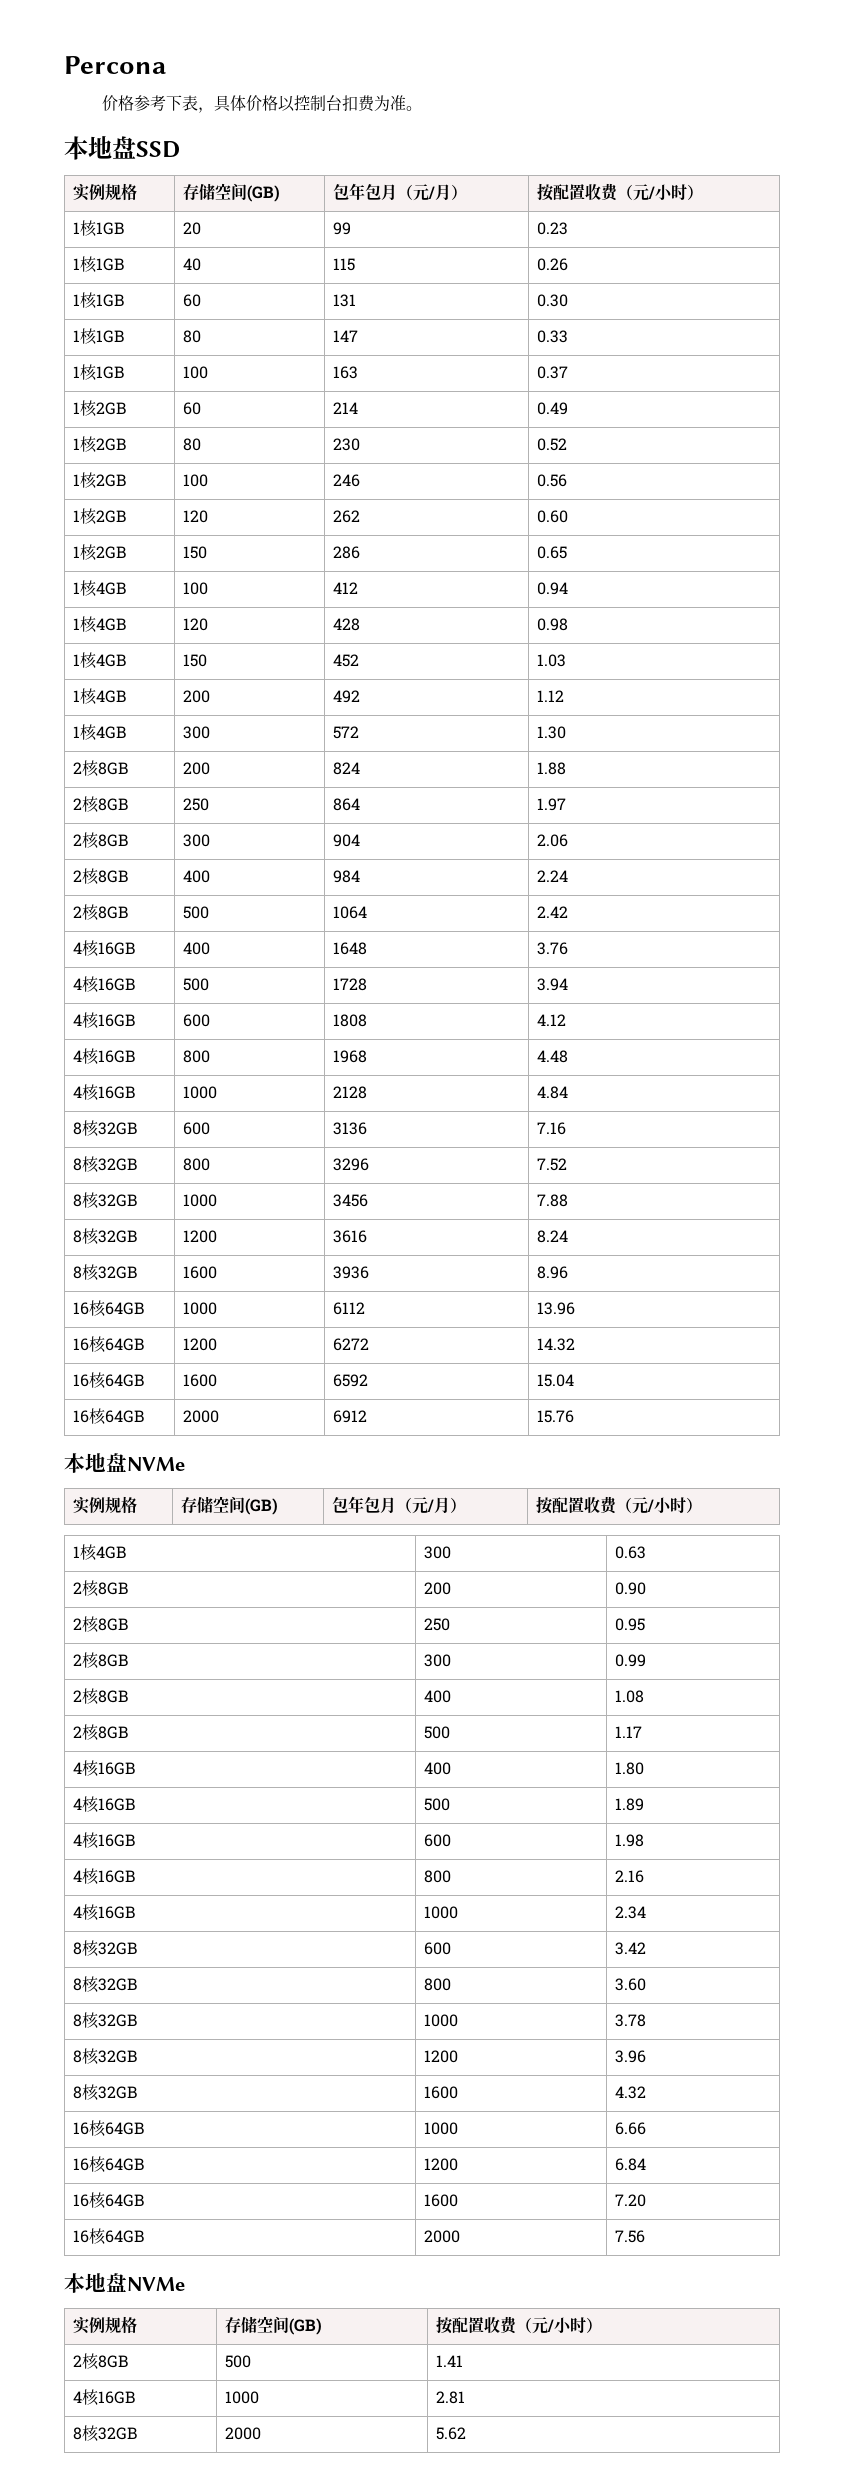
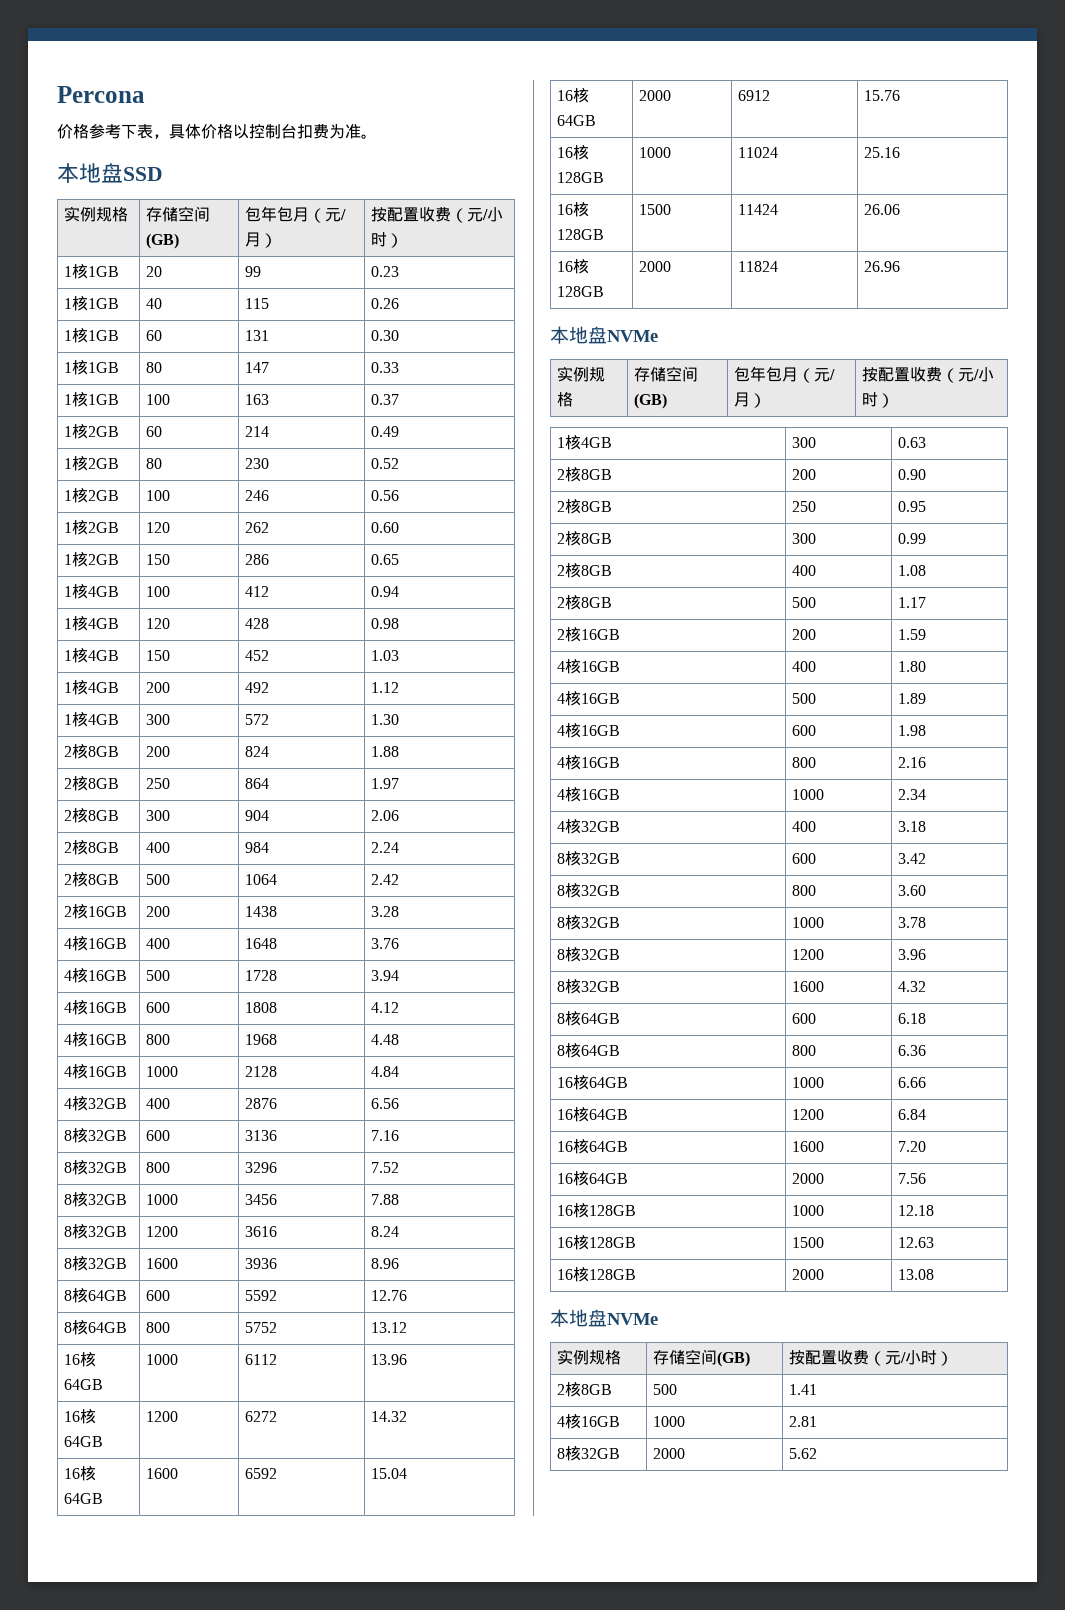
(568, 912) none -> [64,904,128,919] [146,906,171,917] [245,906,278,917] [371,906,400,917] // 2核16GB | 200 | 1438 | 3.28
(568, 1092) none -> [64,1096,128,1111] [146,1098,171,1109] [245,1098,278,1109] [371,1098,400,1109] // 4核32GB | 400 | 2876 | 6.56
(568, 1272) none -> [64,1288,128,1303] [146,1290,171,1301] [245,1290,278,1301] [371,1290,408,1301] [64,1320,128,1335] [146,1322,171,1333] [245,1322,278,1333] [371,1322,408,1333] // 8核64GB | 600 | 5592 | 12.76 // 8核64GB | 800 | 5752 | 13.12
(574, 1416) none -> [557,145,590,160] [557,172,605,183] [639,147,672,158] [738,147,779,158] [864,147,901,158] [557,202,590,217] [557,229,605,240] [639,204,672,215] [738,204,779,215] [864,204,901,215] [557,259,590,274] [557,286,605,297] [639,261,672,272] [738,261,779,272] [864,261,901,272] // 16核128GB | 1000 | 11024 | 25.16 // 16核128GB | 1500 | 11424 | 26.06 // 16核128GB | 2000 | 11824 | 26.96
(642, 1732) none -> [557,627,621,642] [792,629,817,640] [898,629,927,640] // 2核16GB | 200 | 1.59
(646, 1912) none -> [557,819,621,834] [792,821,817,832] [898,821,927,832] // 4核32GB | 400 | 3.18
(646, 2092) none -> [557,1011,621,1026] [792,1013,817,1024] [898,1013,927,1024] [557,1043,621,1058] [792,1045,817,1056] [898,1045,927,1056] // 8核64GB | 600 | 6.18 // 8核64GB | 800 | 6.36
(645, 2236) none -> [557,1203,637,1218] [792,1205,825,1216] [898,1205,935,1216] [557,1235,637,1250] [792,1237,825,1248] [898,1237,935,1248] [557,1267,637,1282] [792,1269,825,1280] [898,1269,935,1280] // 16核128GB | 1000 | 12.18 // 16核128GB | 1500 | 12.63 // 16核128GB | 2000 | 13.08

